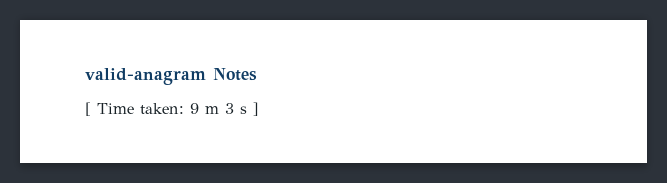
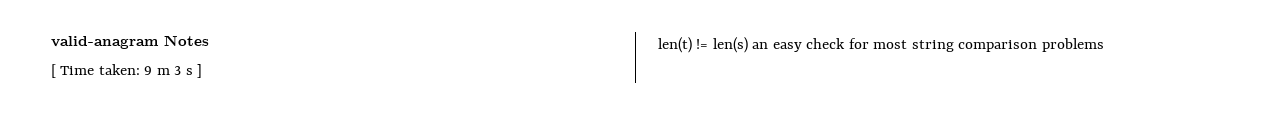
(259, 109) none -> [658,37,1104,53] // len(t) != len(s) an easy check for most string comparison problems

